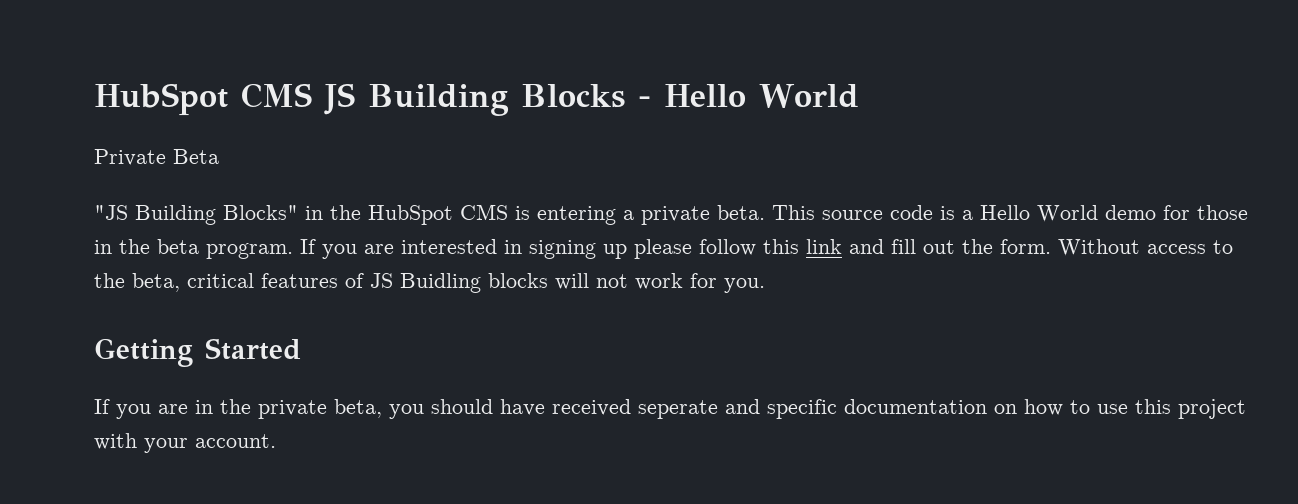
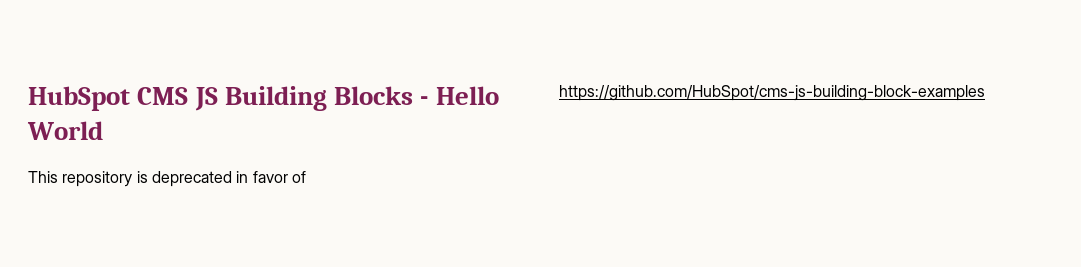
[94,149,219,166] [94,204,1248,225] [94,239,1233,259] [94,273,765,293] [94,338,301,367] [94,399,1246,419] [94,433,276,453] Private Beta // "JS Building Blocks" in the HubSpot CMS is entering a private beta. This source code is a Hello World demo for those in the beta program. If you are interested in signing up please follow this link and fill out the form. Without access to the beta, critical features of JS Buidling blocks will not work for you. // Getting Started // If you are in the private beta, you should have received seperate and specific documentation on how to use this project with your account. -> [28,171,306,187] [559,85,985,101] This repository is deprecated in favor of https://github.com/HubSpot/cms-js-building-block-examples

